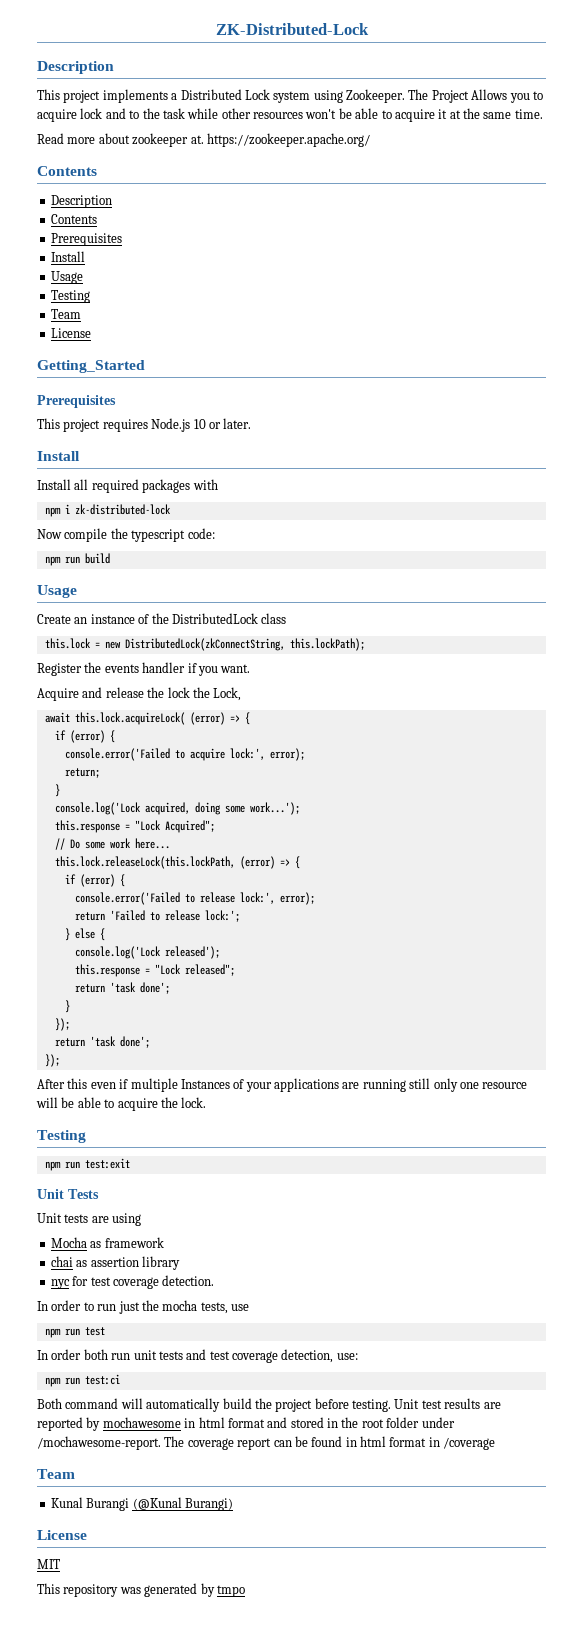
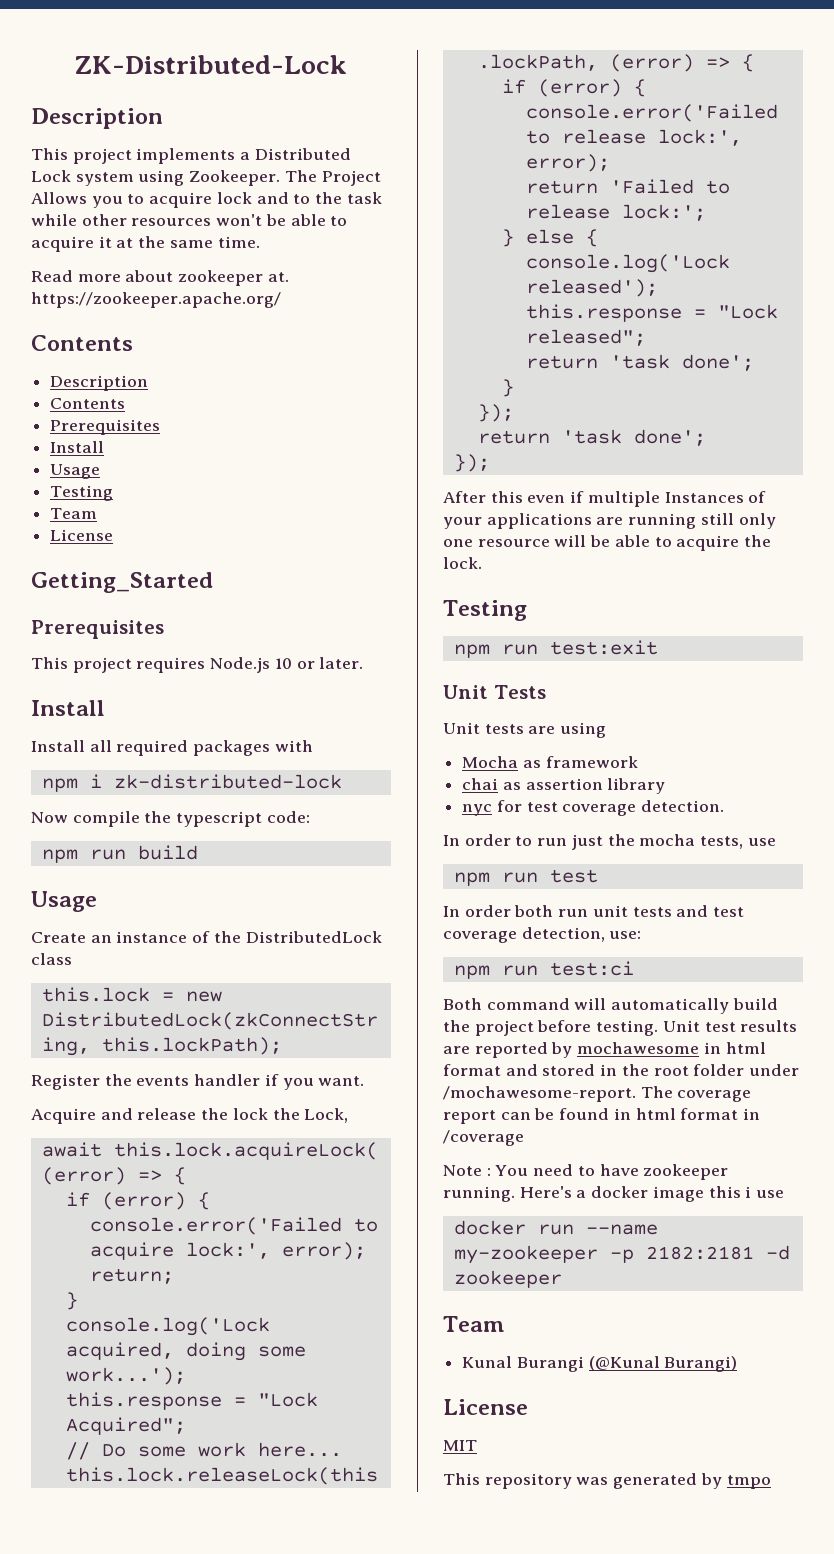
(496, 1443) none -> [443,1164,729,1180] [443,1186,785,1202] [453,1220,658,1235] [453,1245,790,1264] [453,1270,562,1288] // Note : You need to have zookeeper running. Here's a docker image this i use // docker run --name my-zookeeper -p 2182:2181 -d zookeeper

